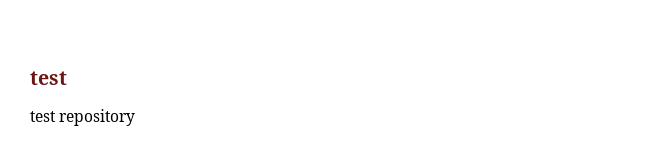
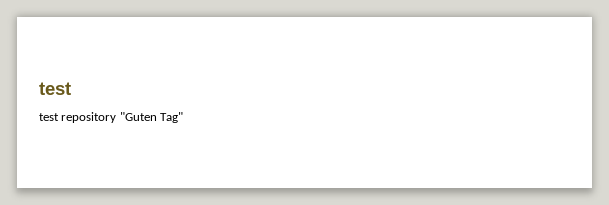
(136, 117) none -> [119,112,184,123] "Guten Tag"

